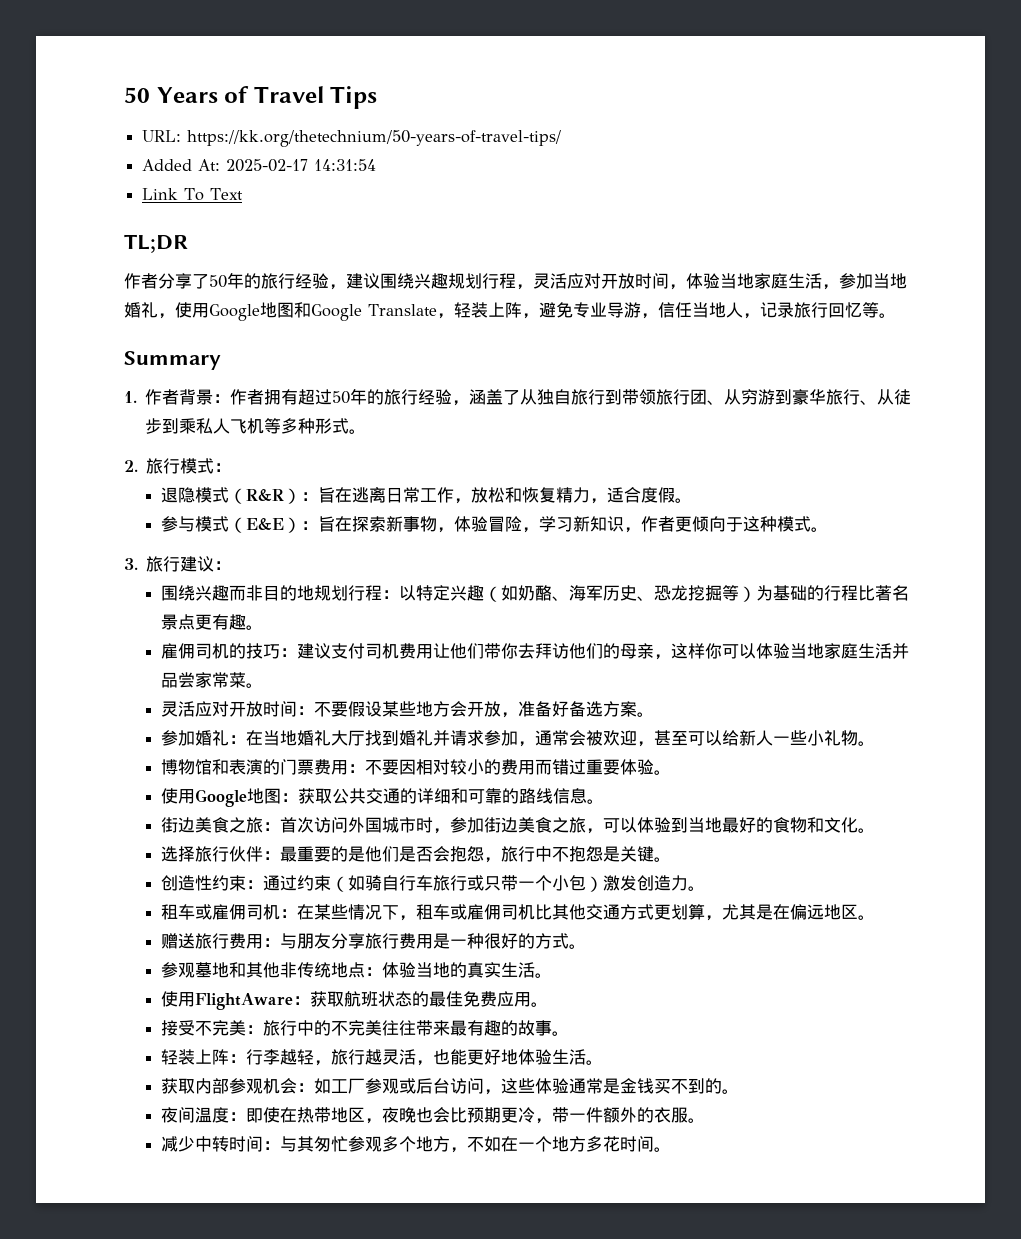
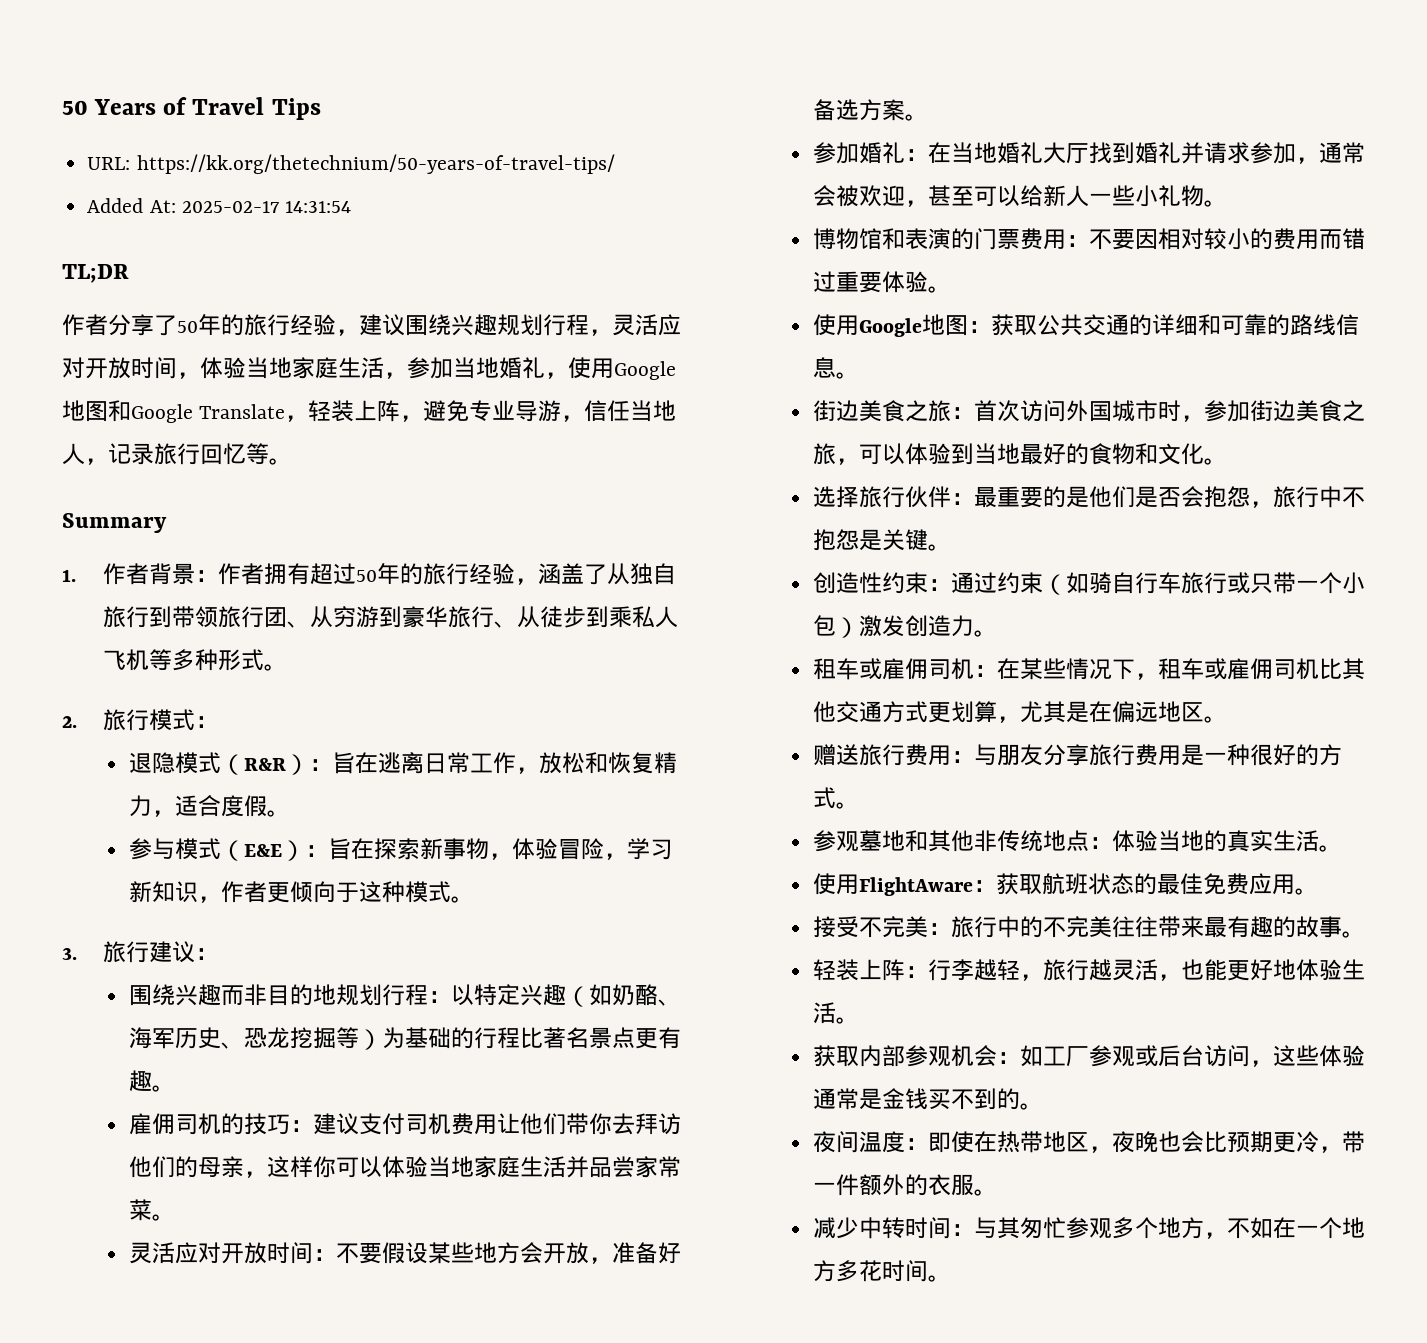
[142,188,244,201] // Link To Text -> (351, 207) none

